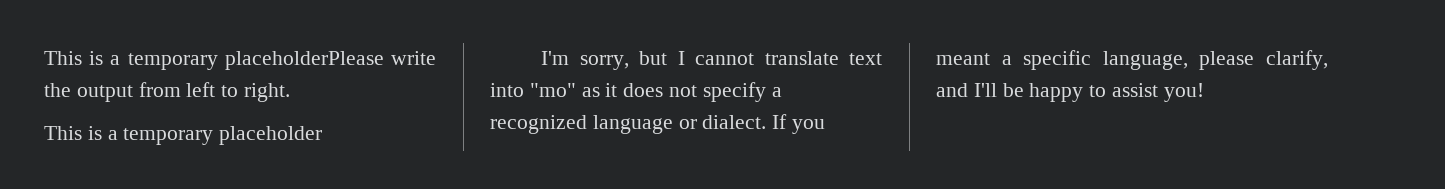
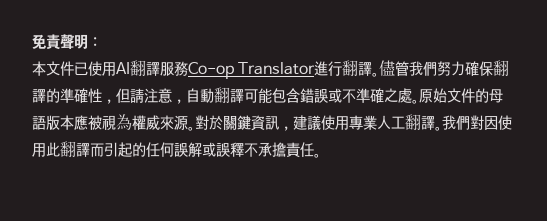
[44,51,436,70] [44,82,291,102] [44,126,323,145] [541,51,882,70] [490,82,782,102] [490,114,826,134] [936,50,1328,70] [936,83,1204,102] This is a temporary placeholderPlease write the output from left to right. // This is a temporary placeholder // I'm sorry, but I cannot translate text into "mo" as it does not specify a recognized language or dialect. If you meant a specific language, please clarify, and I'll be happy to assist you! -> [32,34,102,50] [32,60,510,79] [32,87,503,104] [32,114,512,131] [32,141,321,158] 免責聲明： // 本文件已使用AI翻譯服務Co-op Translator進行翻譯。儘管我們努力確保翻譯的準確性，但請注意，自動翻譯可能包含錯誤或不準確之處。原始文件的母語版本應被視為權威來源。對於關鍵資訊，建議使用專業人工翻譯。我們對因使用此翻譯而引起的任何誤解或誤釋不承擔責任。

